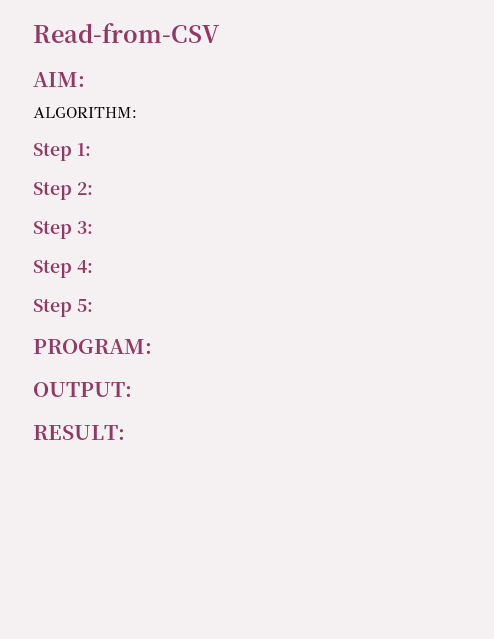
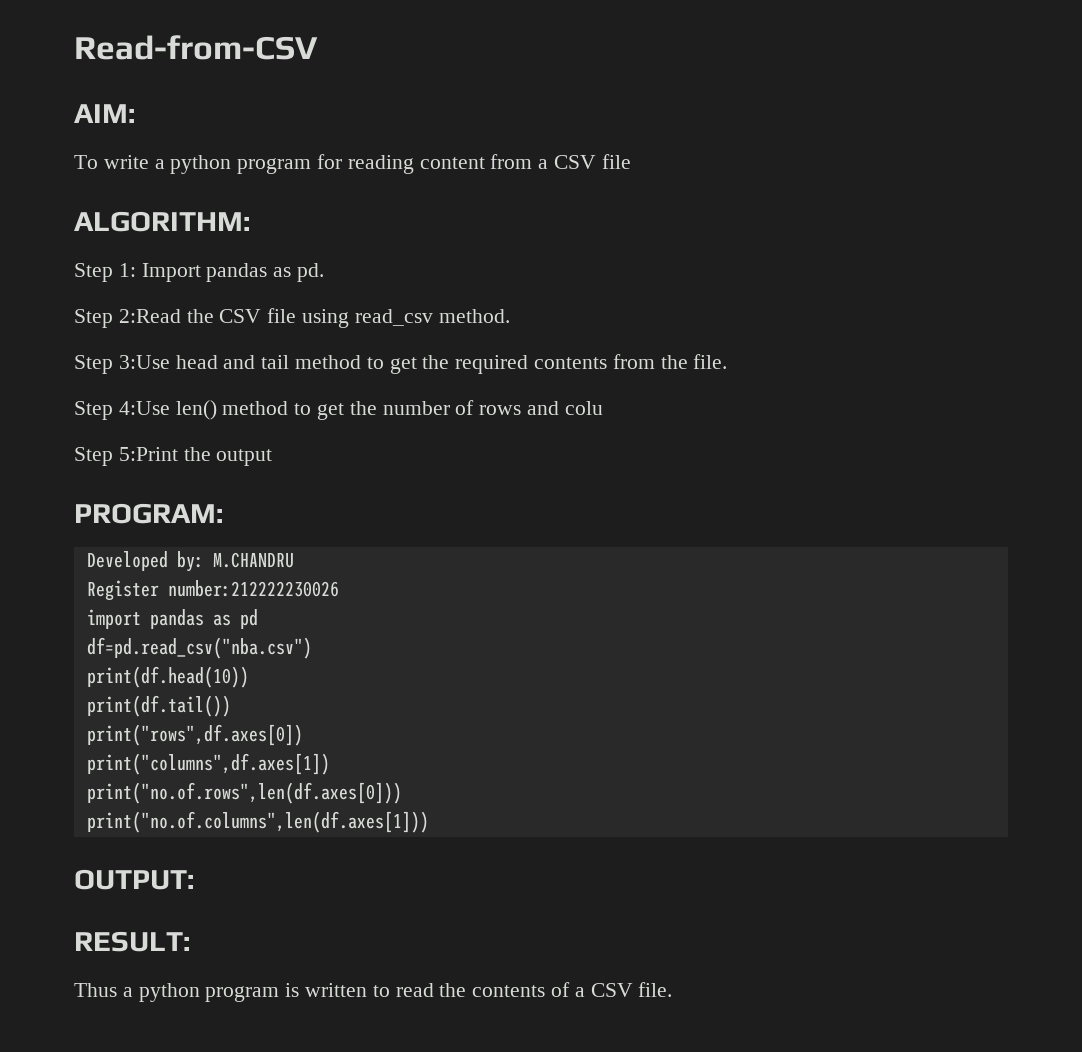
[33,107,137,118] [33,143,91,161] [33,182,93,200] [33,221,93,239] [33,260,93,278] [33,299,93,317] [33,339,152,354] [33,382,132,397] [33,425,125,440] ALGORITHM: // Step 1: // Step 2: // Step 3: // Step 4: // Step 5: // PROGRAM: // OUTPUT: // RESULT: -> [74,154,631,174] [74,211,250,232] [74,263,325,282] [74,308,510,328] [74,354,728,374] [74,400,603,420] [74,447,273,466] [74,503,223,524] [86,551,294,572] [86,580,339,601] [86,609,258,629] [86,637,312,659] [86,666,249,688] [86,695,231,717] [86,724,303,746] [86,753,330,775] [86,782,402,804] [86,811,429,833] [74,869,194,890] [74,931,190,952] [74,982,673,1002] To write a python program for reading content from a CSV file // ALGORITHM: // Step 1: Import pandas as pd. // Step 2:Read the CSV file using read_csv method. // Step 3:Use head and tail method to get the required contents from the file. // Step 4:Use len() method to get the number of rows and colu // Step 5:Print the output // PROGRAM: // Developed by: M.CHANDRU // Register number:212222230026 // import pandas as pd // df=pd.read_csv("nba.csv") // print(df.head(10)) // print(df.tail()) // print("rows",df.axes[0]) // print("columns",df.axes[1]) // print("no.of.rows",len(df.axes[0])) // print("no.of.columns",len(df.axes[1])) // OUTPUT: // RESULT: // Thus a python program is written to read the contents of a CSV file.

